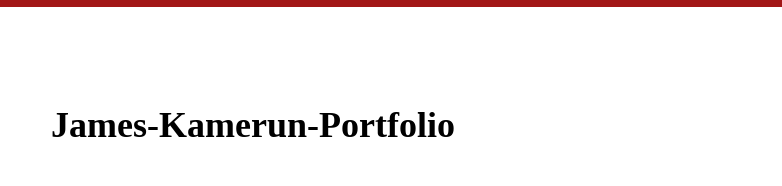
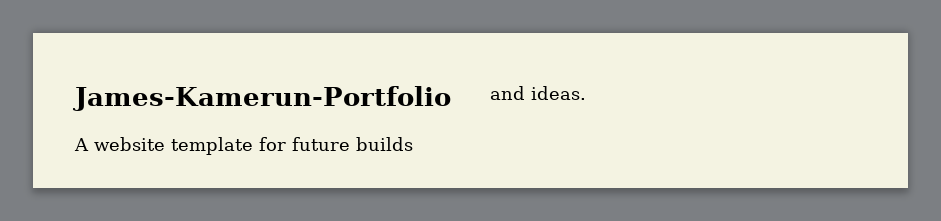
(455, 124) none -> [74,137,413,155] [490,86,586,100] // A website template for future builds and ideas.

